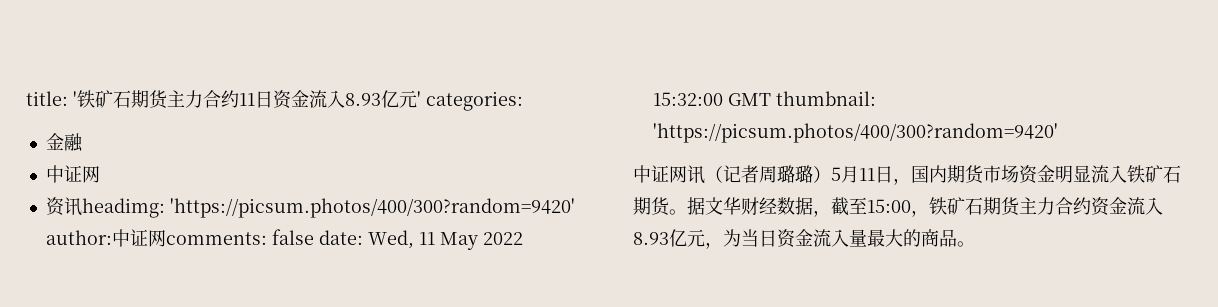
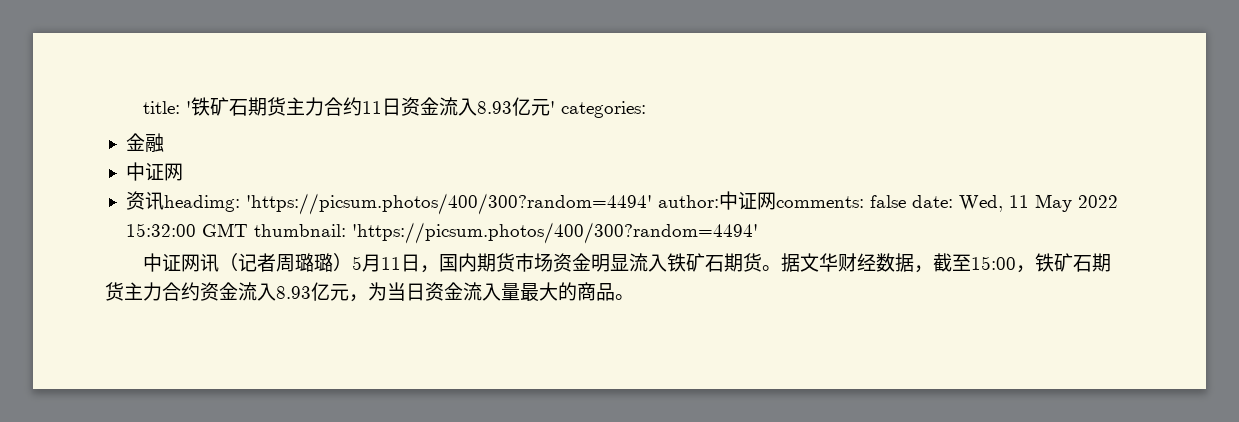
[169,198,575,218] 'https://picsum.photos/400/300?random=9420' -> [245,193,652,215] 'https://picsum.photos/400/300?random=4494'
[652,123,1058,143] 'https://picsum.photos/400/300?random=9420' -> [351,222,758,244] 'https://picsum.photos/400/300?random=4494'

